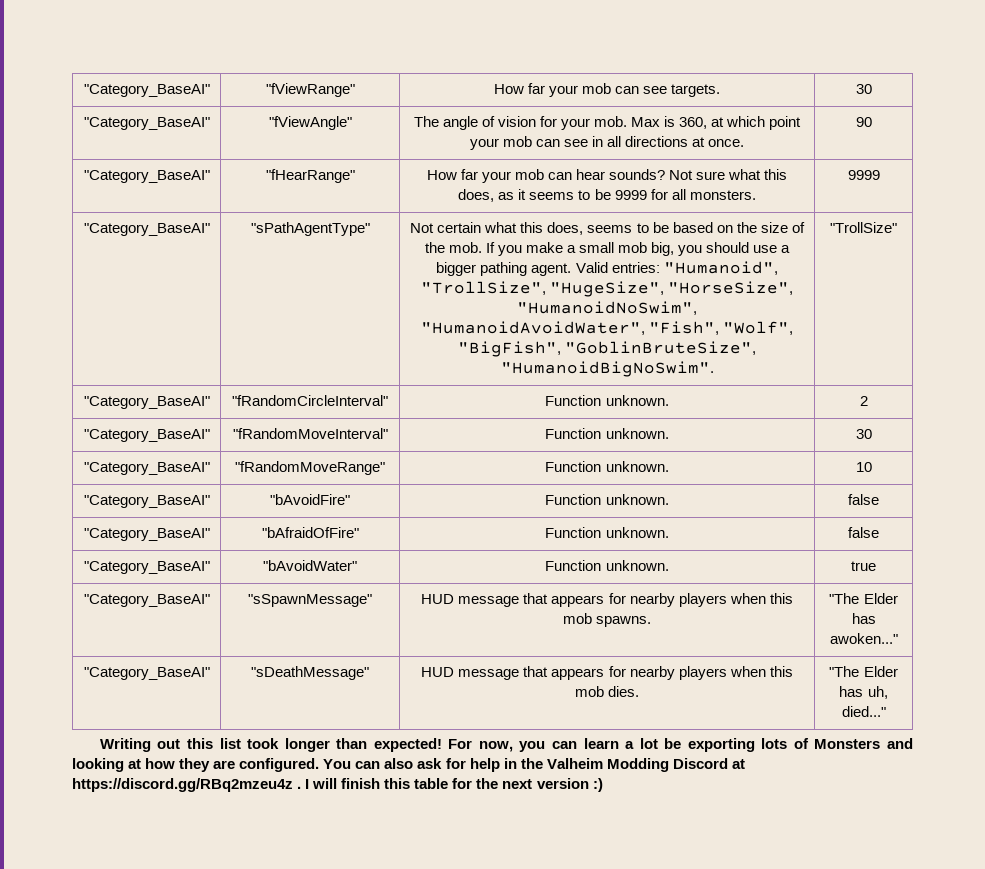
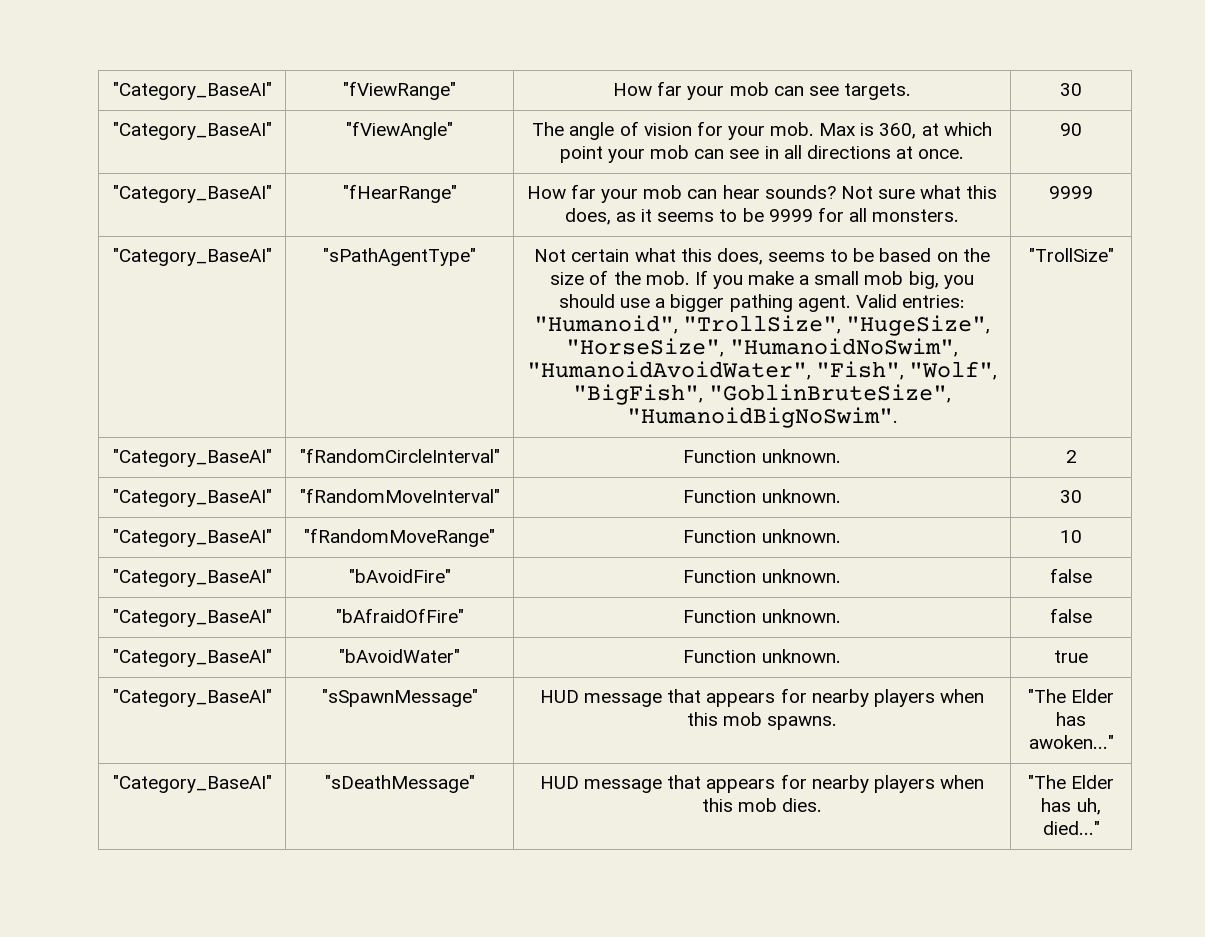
[99,738,914,752] [72,758,745,772] [72,778,603,792] // Writing out this list took longer than expected! For now, you can learn a lot be exporting lots of Monsters and looking at how they are configured. You can also ask for help in the Valheim Modding Discord at https://discord.gg/RBq2mzeu4z . I will finish this table for the next version :) -> (1100, 828) none

